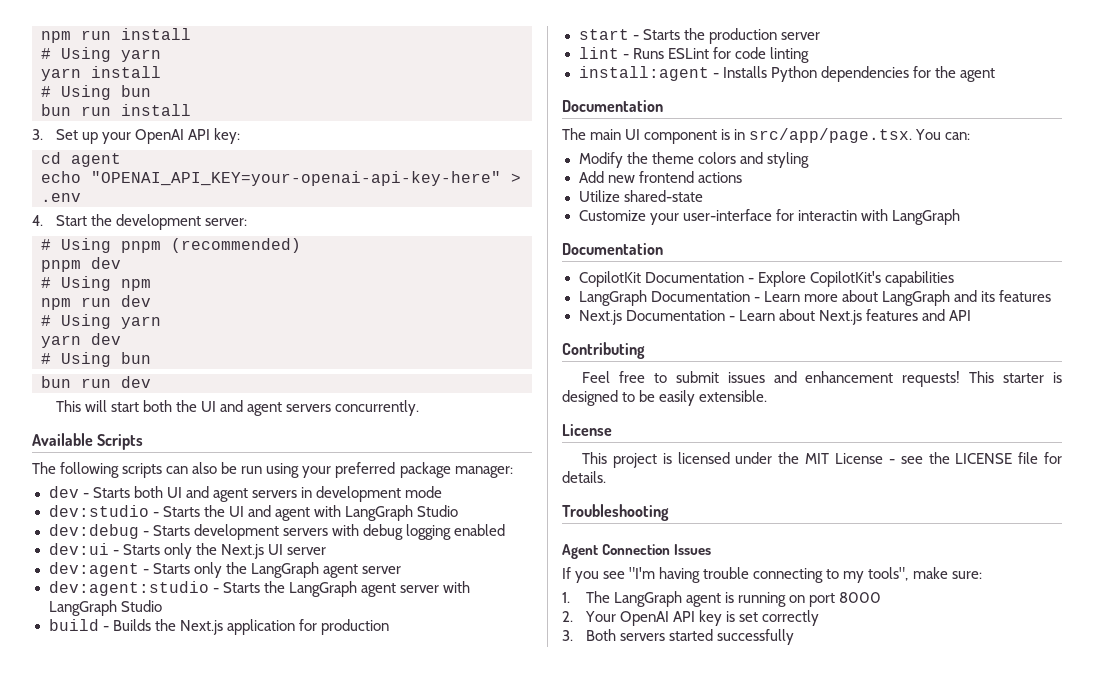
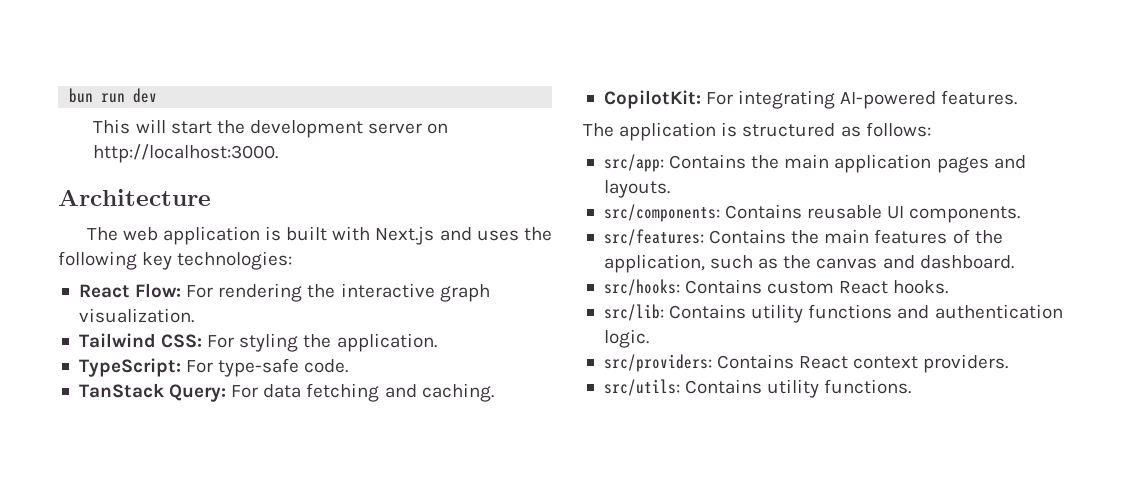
[41,28,191,43] [41,47,161,62] [41,66,161,81] [41,85,151,100] [41,104,191,116] [32,128,240,144] [41,152,121,167] [41,171,521,186] [41,193,81,202] [32,214,247,230] [41,238,301,253] [41,257,121,272] [41,276,151,291] [41,295,151,310] [41,314,161,329] [41,333,121,348] [41,352,151,367] npm run install // # Using yarn // yarn install // # Using bun // bun run install // 3. Set up your OpenAI API key: // cd agent // echo "OPENAI_API_KEY=your-openai-api-key-here" > .env // 4. Start the development server: // # Using pnpm (recommended) // pnpm dev // # Using npm // npm run dev // # Using yarn // yarn dev // # Using bun // -> (69, 95) none
[142,400,420,416] [32,433,144,450] [32,462,513,478] [48,486,443,502] [48,505,458,521] [48,524,505,540] [48,543,326,559] [48,562,401,578] [48,581,470,597] [48,600,162,616] [48,619,389,635] [578,28,820,44] [578,47,809,63] [578,66,995,82] [562,100,663,112] [562,128,971,144] [578,152,809,168] [578,171,742,183] [578,190,703,202] [578,209,960,225] [562,243,663,255] [578,271,954,287] [578,290,1051,306] [578,309,971,325] [562,342,645,359] [582,371,1062,387] [562,390,768,406] [562,424,612,436] [582,452,1062,468] [562,471,606,483] [562,504,669,521] [562,544,712,559] [562,567,982,583] [562,591,882,607] [562,610,819,626] [562,629,794,645] both the UI and agent servers concurrently. // Available Scripts // The following scripts can also be run using your preferred package manager: // dev - Starts both UI and agent servers in development mode // dev:studio - Starts the UI and agent with LangGraph Studio // dev:debug - Starts development servers with debug logging enabled // dev:ui - Starts only the Next.js UI server // dev:agent - Starts only the LangGraph agent server // dev:agent:studio - Starts the LangGraph agent server with LangGraph Studio // build - Builds the Next.js application for production // start - Starts the production server // lint - Runs ESLint for code linting // install:agent - Installs Python dependencies for the agent // Documentation // The main UI component is in src/app/page.tsx. You can: // Modify the theme colors and styling // Add new frontend actions // Utilize shared-state // Customize your user-interface for interactin with LangGraph // Documentation // CopilotKit Documentation - Explore CopilotKit's capabilities // LangGraph Documentation - Learn more about LangGraph and its features // Next.js Documentation - Learn about Next.js features and API // Contributing // Feel free to submit issues and enhancement requests! This starter is designed to be easily extensible. // License // This project is licensed under the MIT License - see the LICENSE file for details. // Troubleshooting // Agent Connection Issues // If you see "I'm having trouble connecting to my tools", make sure: // 1. The LangGraph agent is running on port 8000 // 2. Your OpenAI API key is set correctly // 3. Both servers started successfully -> [216,120,449,138] [93,144,279,163] [58,189,211,206] [86,226,552,245] [58,251,293,270] [78,283,490,302] [78,308,194,323] [78,333,437,352] [78,358,349,377] [78,383,494,402] [603,90,1018,109] [583,122,931,141] [603,154,1026,173] [603,180,670,198] [603,204,1021,223] [603,229,1003,246] [603,254,1014,273] [603,279,949,296] [603,304,1063,323] [603,329,649,348] [603,354,1009,373] [603,379,912,398] the development server on http://localhost:3000. // Architecture // The web application is built with Next.js and uses the following key technologies: // React Flow: For rendering the interactive graph visualization. // Tailwind CSS: For styling the application. // TypeScript: For type-safe code. // TanStack Query: For data fetching and caching. // CopilotKit: For integrating AI-powered features. // The application is structured as follows: // src/app: Contains the main application pages and layouts. // src/components: Contains reusable UI components. // src/features: Contains the main features of the application, such as the canvas and dashboard. // src/hooks: Contains custom React hooks. // src/lib: Contains utility functions and authentication logic. // src/providers: Contains React context providers. // src/utils: Contains utility functions.

